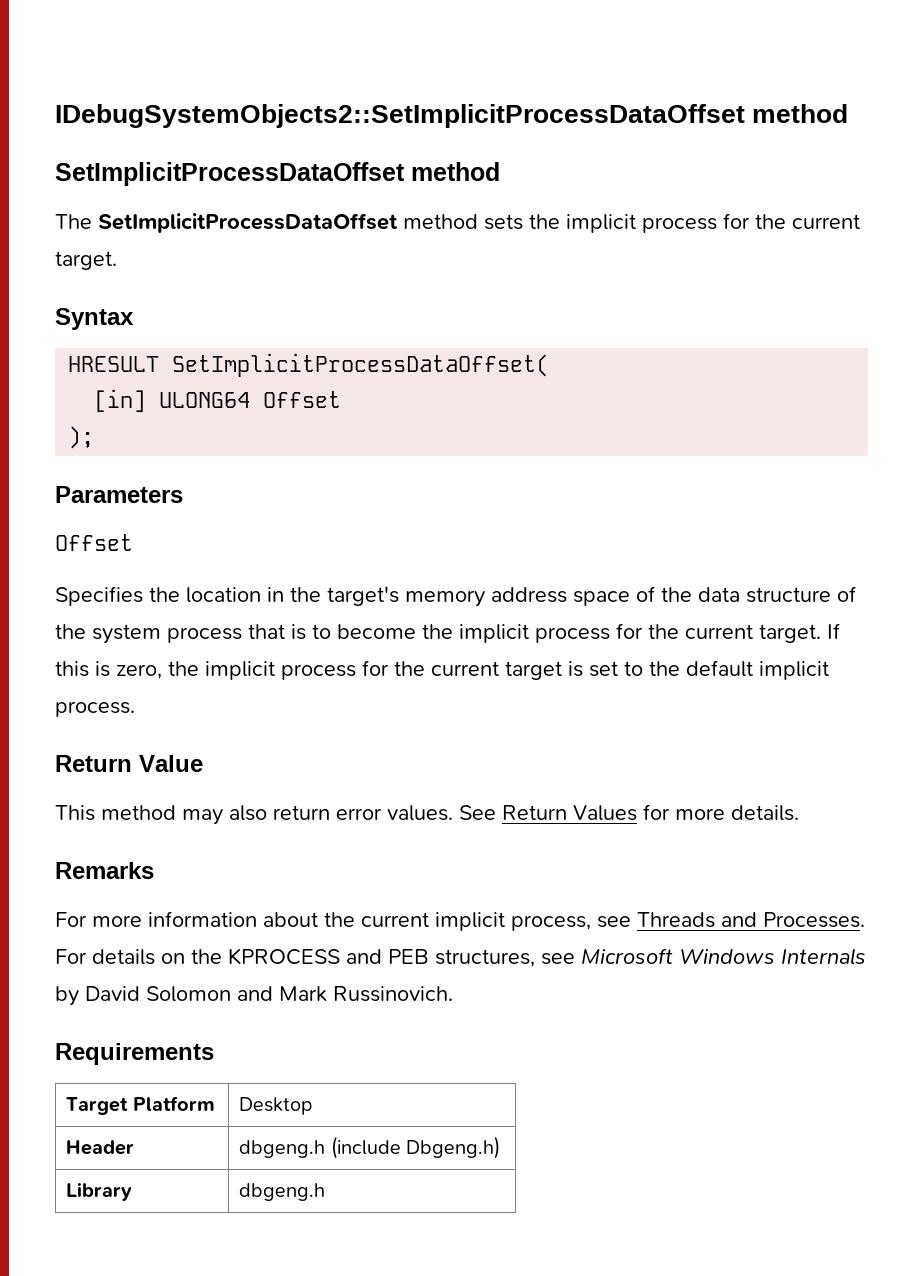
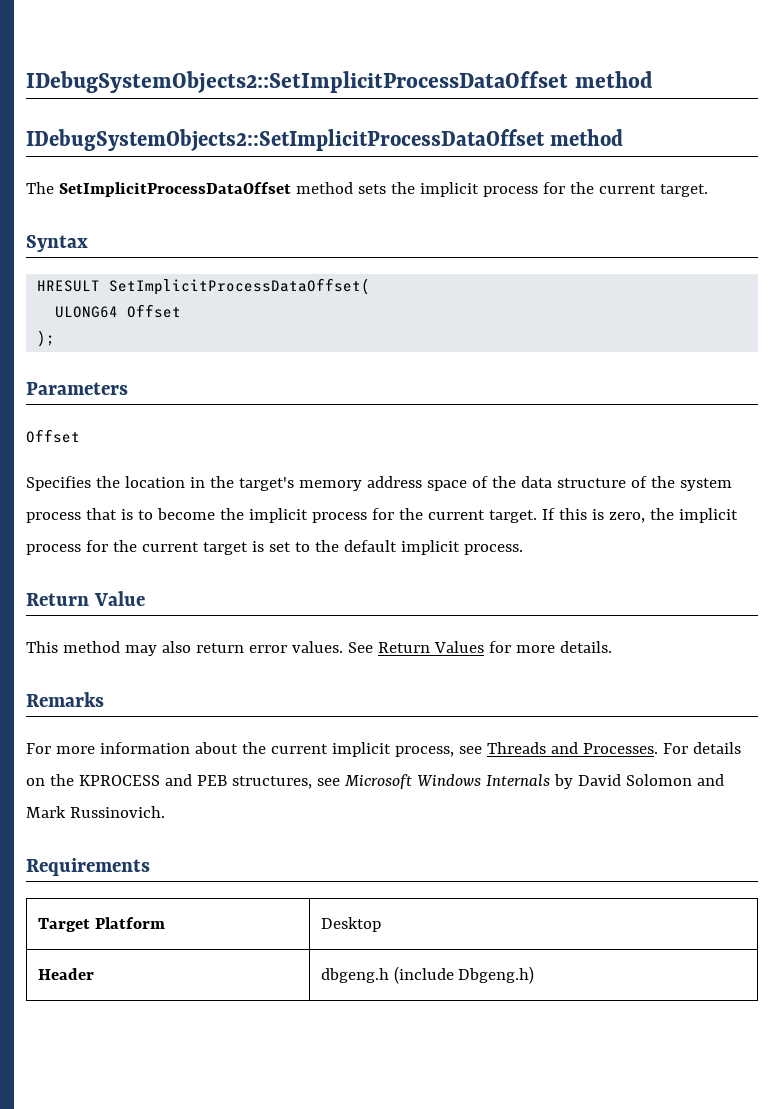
[55,104,849,128] [55,162,405,186] IDebugSystemObjects2::SetImplicitProcessDataOffset method // SetImplicitProcessDataOffset -> [26,71,653,93] [26,129,545,151] IDebugSystemObjects2::SetImplicitProcessDataOffset method // IDebugSystemObjects2::SetImplicitProcessDataOffset
[94,389,147,412] [in] -> (371, 286) none
[66,1182,133,1201] [239,1183,326,1201] // Library | dbgeng.h -> (535, 975) none

